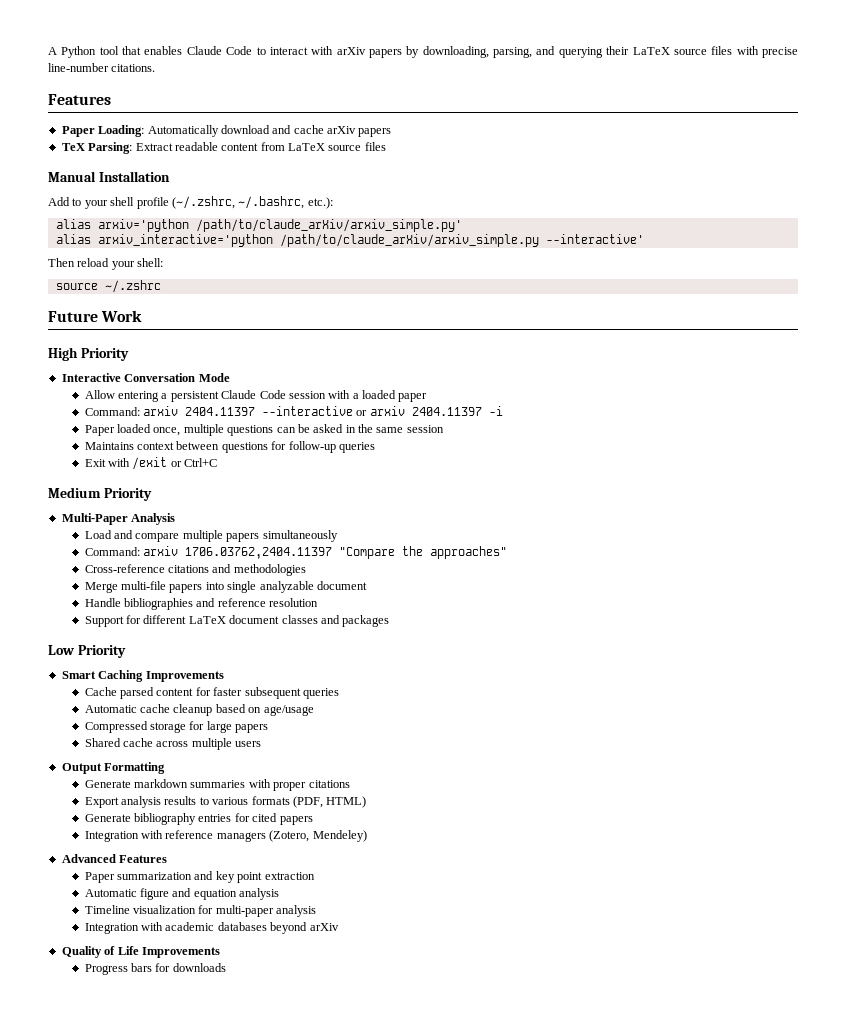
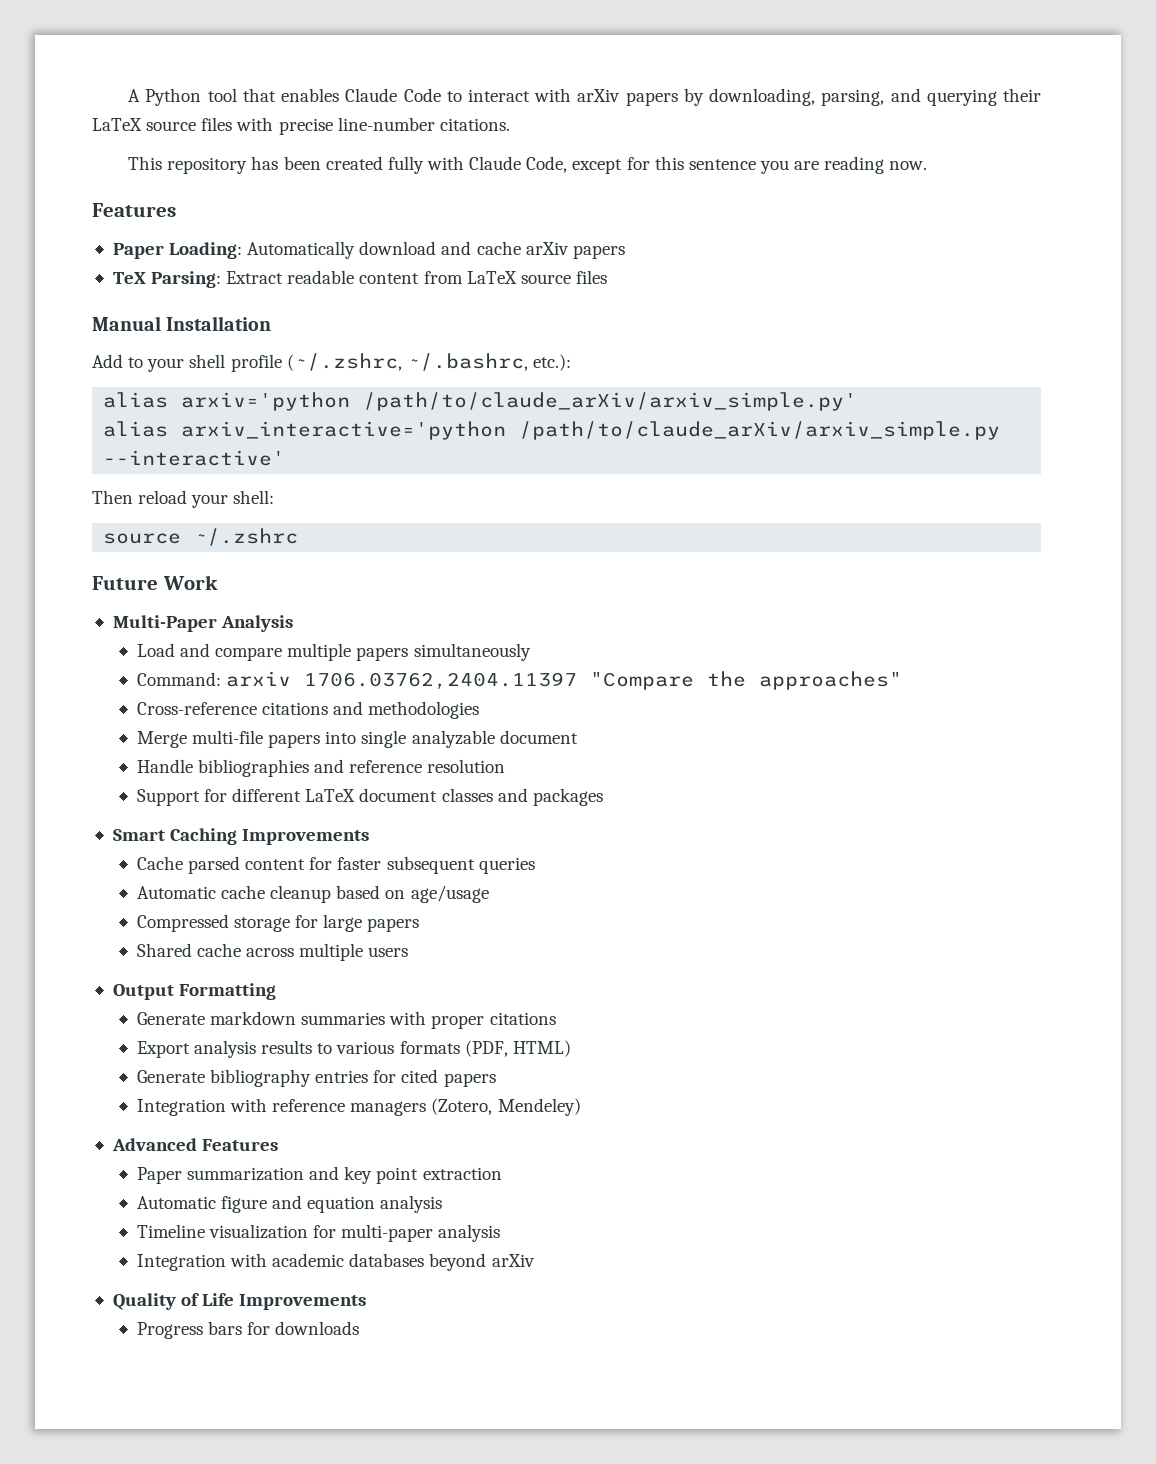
(156, 68) none -> [128,156,928,174] // This repository has been created fully with Claude Code, except for this sentence you are reading now.
[48,347,129,361] [61,373,230,382] [84,390,428,402] [84,406,503,416] [84,424,444,436] [84,441,375,453] [84,457,218,470] [48,487,152,501] // High Priority // Interactive Conversation Mode // Allow entering a persistent Claude Code session with a loaded paper // Command: arxiv 2404.11397 --interactive or arxiv 2404.11397 -i // Paper loaded once, multiple questions can be asked in the same session // Maintains context between questions for follow-up queries // Exit with /exit or Ctrl+C // Medium Priority -> (218, 582) none
[48,645,126,658] // Low Priority -> (603, 797) none

